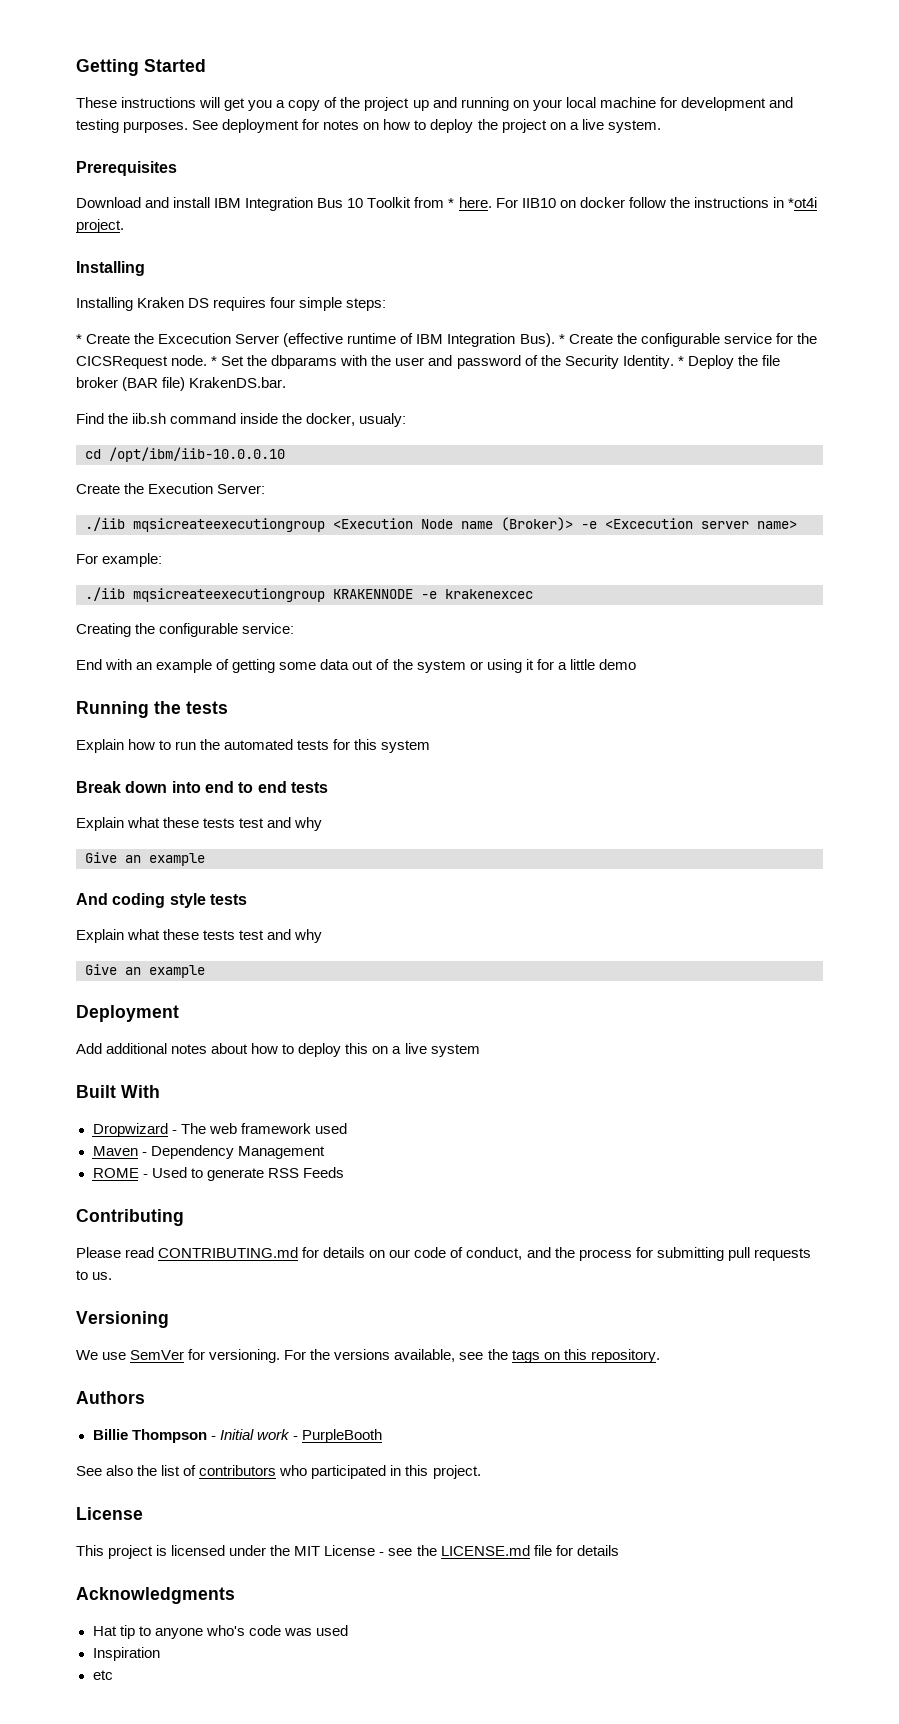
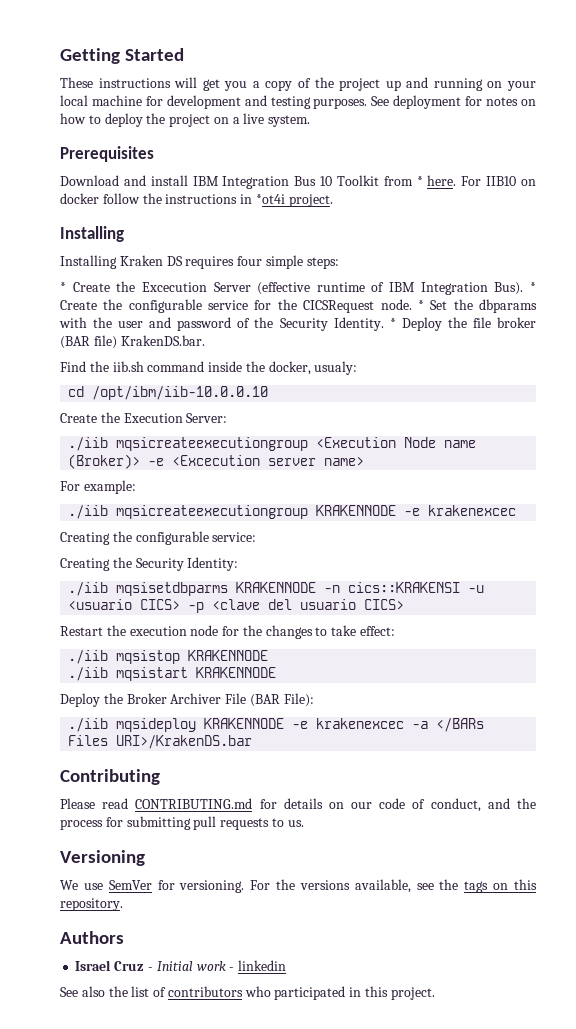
[76,659,636,673] [76,701,228,718] [76,739,431,753] [76,781,328,793] [76,817,323,831] [85,852,205,866] [76,893,247,908] [76,929,323,943] [85,964,205,978] [76,1005,179,1022] [76,1043,480,1057] [76,1085,160,1098] [92,1123,347,1137] [92,1145,325,1159] [92,1167,344,1181] End with an example of getting some data out of the system or using it for a little demo // Running the tests // Explain how to run the automated tests for this system // Break down into end to end tests // Explain what these tests test and why // Give an example // And coding style tests // Explain what these tests test and why // Give an example // Deployment // Add additional notes about how to deploy this on a live system // Built With // Dropwizard - The web framework used // Maven - Dependency Management // ROME - Used to generate RSS Feeds -> [60,557,239,571] [68,582,485,596] [68,599,405,613] [60,625,396,639] [68,650,269,664] [68,667,277,681] [60,693,314,707] [68,718,485,732] [68,735,253,749] Creating the Security Identity: // ./iib mqsisetdbparms KRAKENNODE -n cics::KRAKENSI -u <usuario CICS> -p <clave del usuario CICS> // Restart the execution node for the changes to take effect: // ./iib mqsistop KRAKENNODE // ./iib mqsistart KRAKENNODE // Deploy the Broker Archiver File (BAR File): // ./iib mqsideploy KRAKENNODE -e krakenexcec -a </BARs Files URI>/KrakenDS.bar
[92,1429,207,1443] Billie Thompson -> [75,960,145,971] Israel Cruz
[301,1429,382,1443] PurpleBooth -> [238,960,287,971] linkedin
[76,1507,143,1520] [76,1545,619,1559] [76,1587,235,1604] [92,1625,348,1639] [92,1647,160,1661] [92,1670,113,1680] // License // This project is licensed under the MIT License - see the LICENSE.md file for details // Acknowledgments // Hat tip to anyone who's code was used // Inspiration // etc -> (435, 993) none

